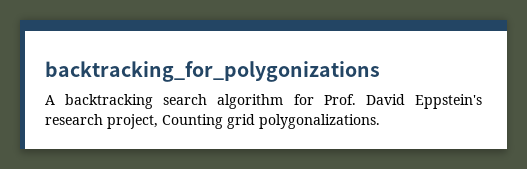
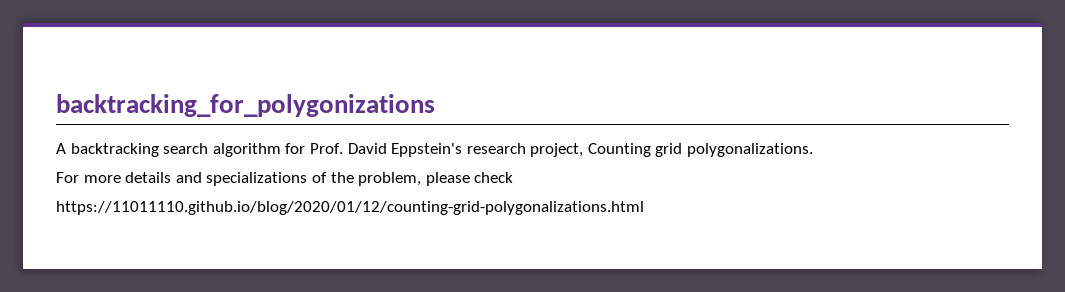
(380, 121) none -> [56,172,514,186] [56,201,644,215] // For more details and specializations of the problem, please check https://11011110.github.io/blog/2020/01/12/counting-grid-polygonalizations.html

